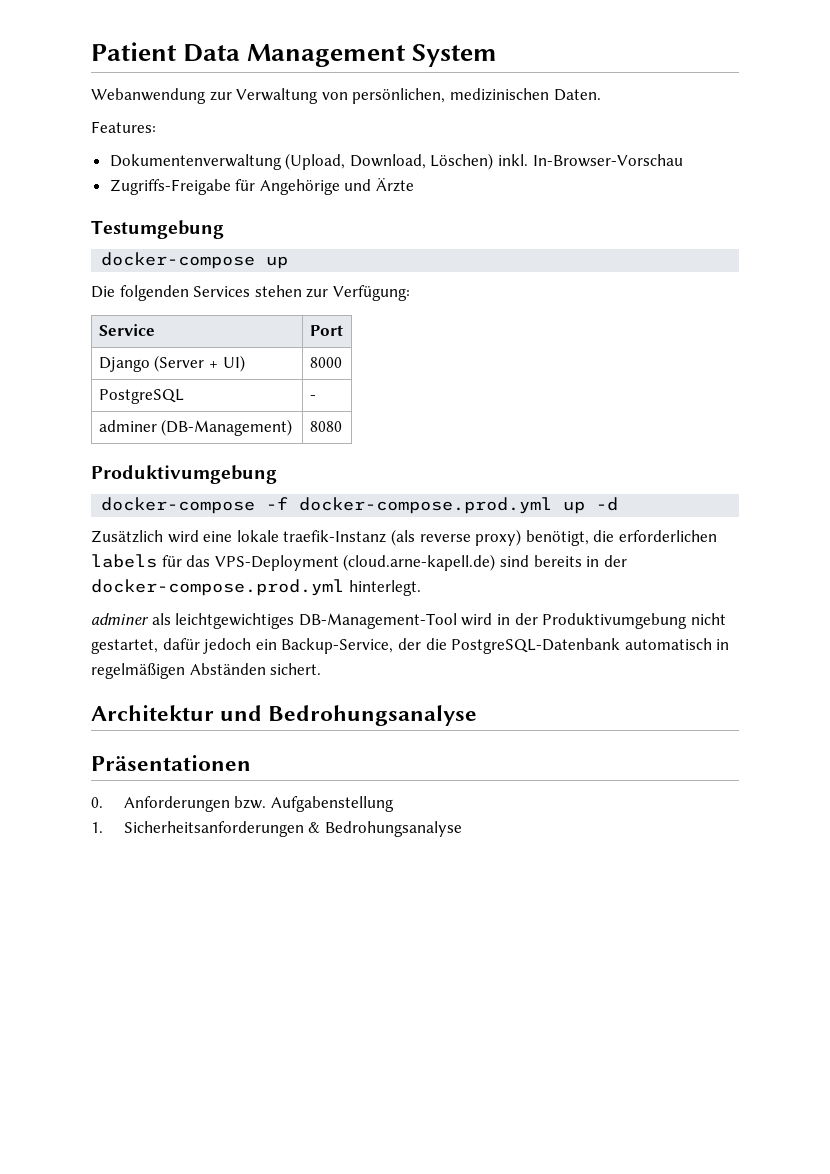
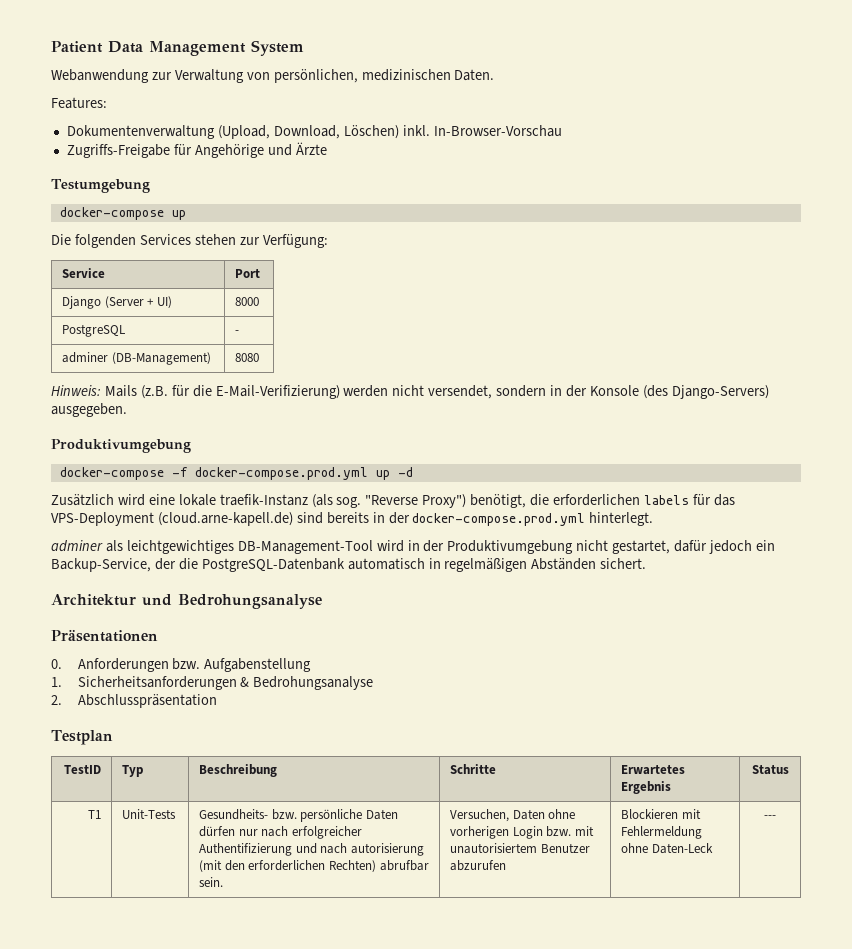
(342, 426) none -> [51,385,769,399] [51,403,127,417] // Hinweis: Mails (z.B. für die E-Mail-Verifizierung) werden nicht versendet, sondern in der Konsole (des Django-Servers) ausgegeben.
[419,529,522,546] reverse proxy) -> [336,494,467,508] sog. "Reverse Proxy")
(462, 829) none -> [51,694,217,708] [51,730,113,745] [63,765,101,774] [122,765,144,777] [199,764,278,777] [450,764,497,774] [621,765,686,775] [621,781,672,794] [751,765,789,775] [87,810,101,819] [122,809,177,819] [199,809,398,822] [199,826,362,839] [199,843,424,856] [199,860,429,872] [199,877,224,887] [450,809,576,822] [450,826,594,839] [450,843,590,854] [450,860,507,871] [621,809,701,819] [621,826,703,839] [621,843,713,854] [764,815,776,819] // 2. Abschlusspräsentation // Testplan // TestID | Typ | Beschreibung | Schritte | Erwartetes Ergebnis | Status // T1 | Unit-Tests | Gesundheits- bzw. persönliche Daten dürfen nur nach erfolgreicher Authentifizierung und nach autorisierung (mit den erforderlichen Rechten) abrufbar sein. | Versuchen, Daten ohne vorherigen Login bzw. mit unautorisiertem Benutzer abzurufen | Blockieren mit Fehlermeldung ohne Daten-Leck | ---

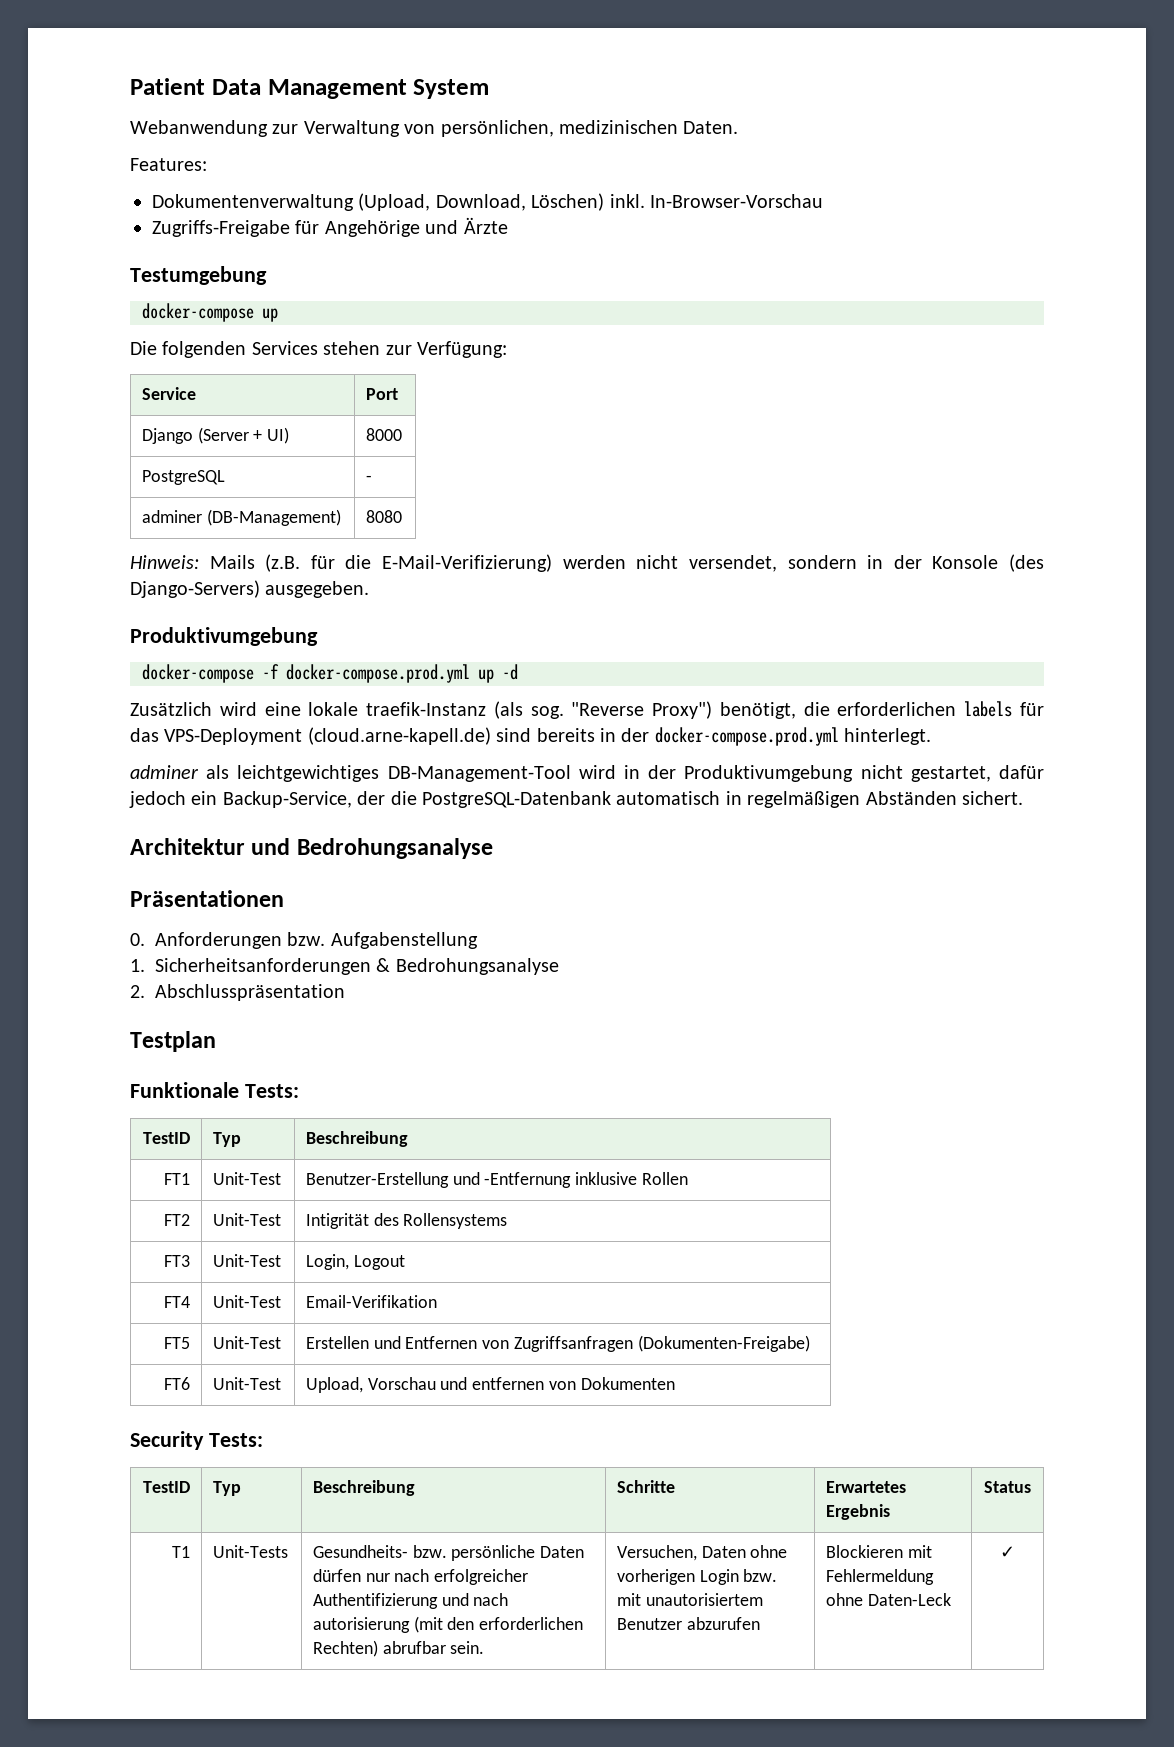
(113, 737) none -> [130,1082,299,1098] [143,1132,191,1144] [212,1132,241,1147] [305,1131,408,1147] [164,1173,191,1185] [212,1172,281,1185] [305,1172,689,1188] [164,1214,191,1226] [212,1213,281,1226] [305,1213,508,1229] [164,1255,191,1267] [212,1254,281,1267] [305,1254,405,1270] [164,1296,191,1308] [212,1295,281,1308] [305,1295,437,1308] [164,1337,191,1349] [212,1336,281,1349] [305,1335,811,1352] [164,1377,191,1390] [212,1377,281,1390] [305,1377,676,1393] [130,1431,263,1450] // Funktionale Tests: // TestID | Typ | Beschreibung // FT1 | Unit-Test | Benutzer-Erstellung und -Entfernung inklusive Rollen // FT2 | Unit-Test | Intigrität des Rollensystems // FT3 | Unit-Test | Login, Logout // FT4 | Unit-Test | Email-Verifikation // FT5 | Unit-Test | Erstellen und Entfernen von Zugriffsanfragen (Dokumenten-Freigabe) // FT6 | Unit-Test | Upload, Vorschau und entfernen von Dokumenten // Security Tests:
[764,815,776,819] --- -> [1000,1546,1015,1558] ✓

